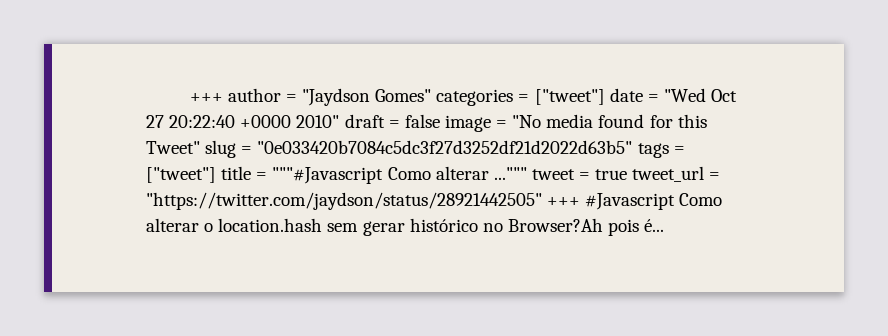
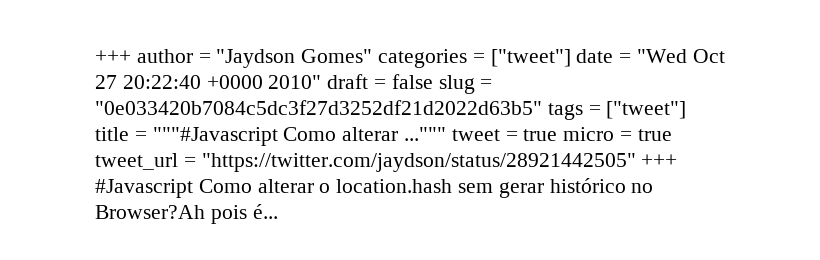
[444,114,707,132] [146,141,200,154] image = "No media found for this Tweet" -> (433, 81) none
(628, 174) none -> [563,127,672,141] micro = true

